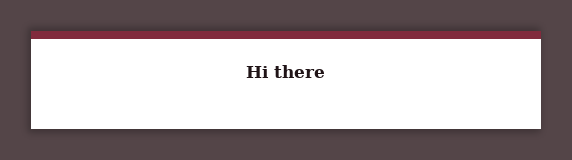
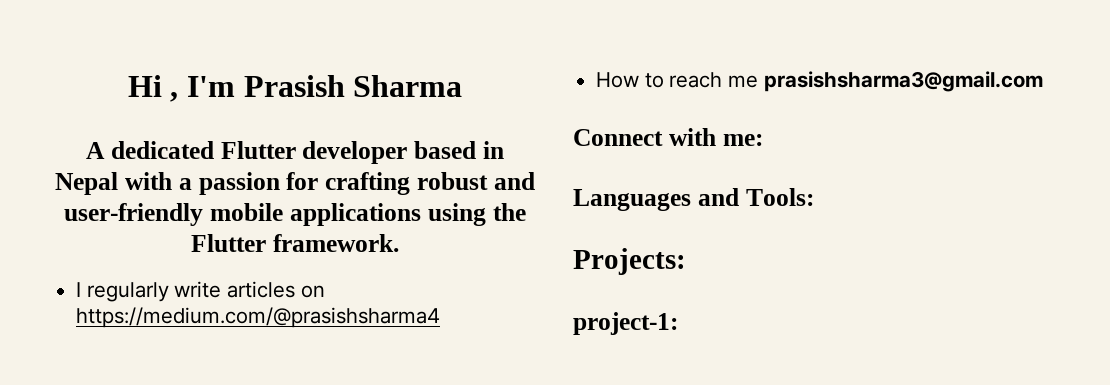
[274,65,325,78] there -> [170,75,463,102] [85,141,505,164] [54,172,536,195] [64,203,526,226] [191,234,399,252] [76,281,325,302] [76,307,441,328] [596,71,1043,92] [573,128,763,146] [573,188,814,211] [573,248,686,275] [573,312,678,335] , I'm Prasish Sharma // A dedicated Flutter developer based in Nepal with a passion for crafting robust and user-friendly mobile applications using the Flutter framework. // I regularly write articles on https://medium.com/@prasishsharma4 // How to reach me prasishsharma3@gmail.com // Connect with me: // Languages and Tools: // Projects: // project-1:

